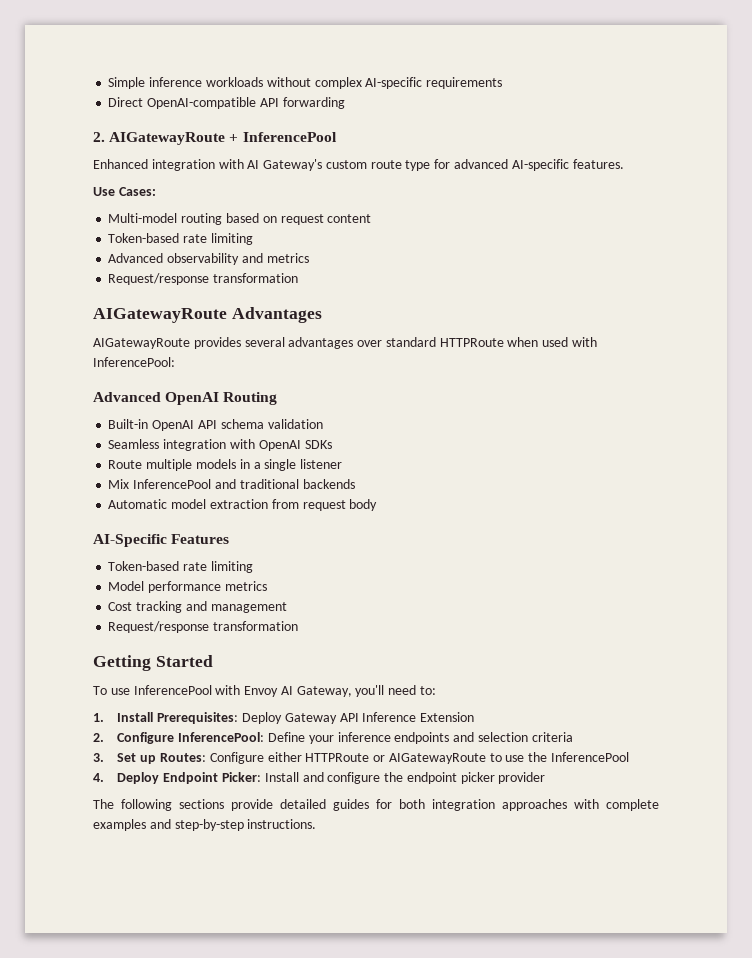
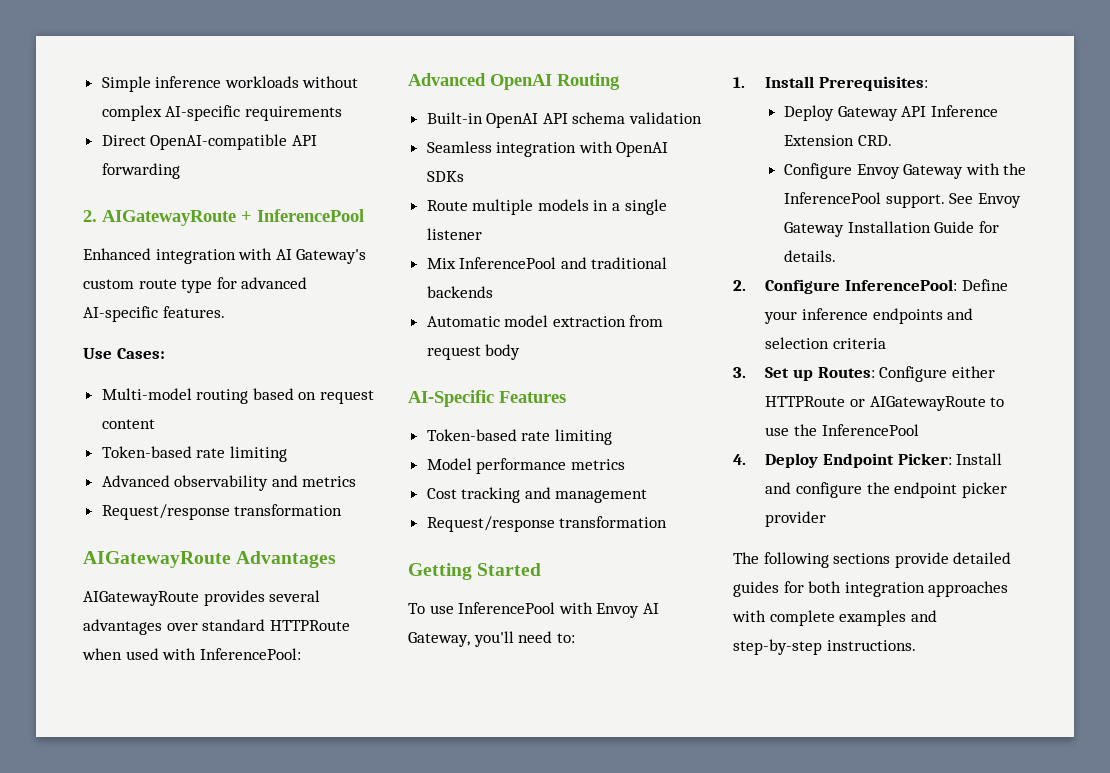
(239, 718) none -> (928, 83) //
(475, 717) none -> [857,135,892,146] [784,163,1027,179] [784,192,1021,208] [784,221,999,237] [784,250,837,262] CRD. // Configure Envoy Gateway with the InferencePool support. See Envoy Gateway Installation Guide for details.

